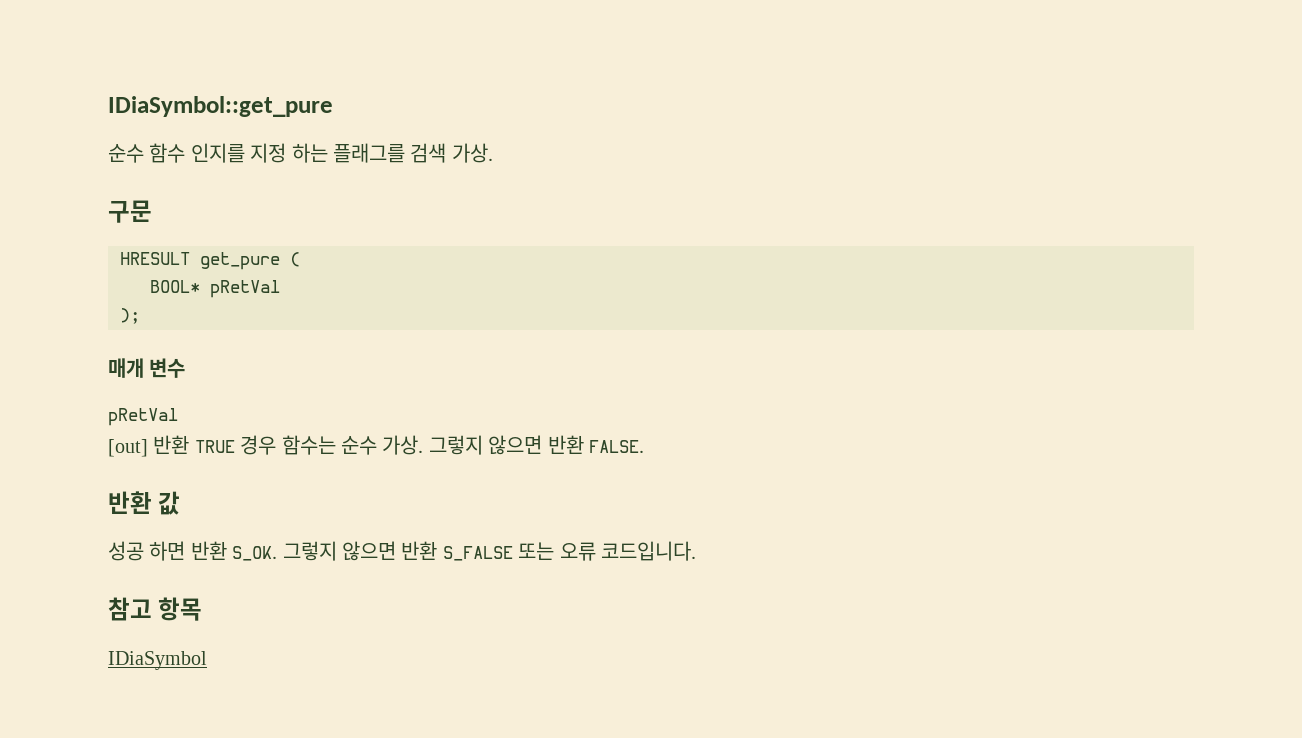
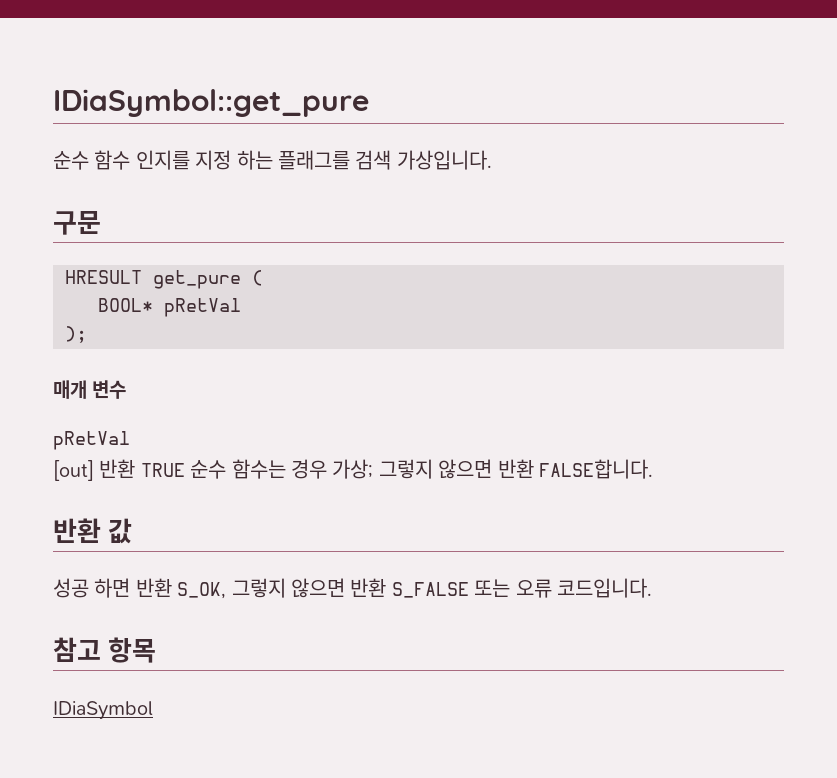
[451,143,493,163] 가상. -> [396,150,492,170] 가상입니다.
[240,435,644,455] 경우 함수는 순수 가상. 그렇지 않으면 반환 FALSE. -> [190,459,653,479] 순수 함수는 경우 가상; 그렇지 않으면 반환 FALSE합니다.
[232,546,278,561] S_OK. -> [177,582,227,599] S_OK,

